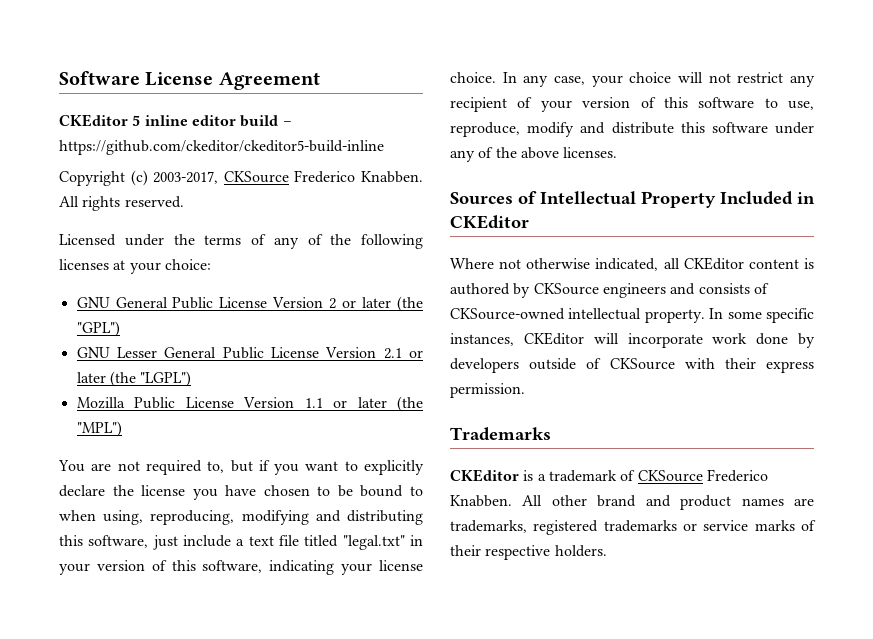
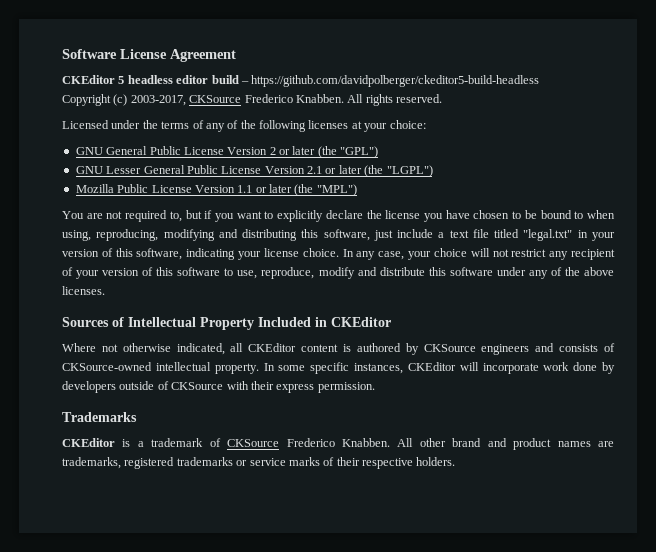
[144,115,188,126] inline -> [127,75,173,84] headless
[59,140,384,155] https://github.com/ckeditor/ckeditor5-build-inline -> [251,75,540,87] https://github.com/davidpolberger/ckeditor5-build-headless

